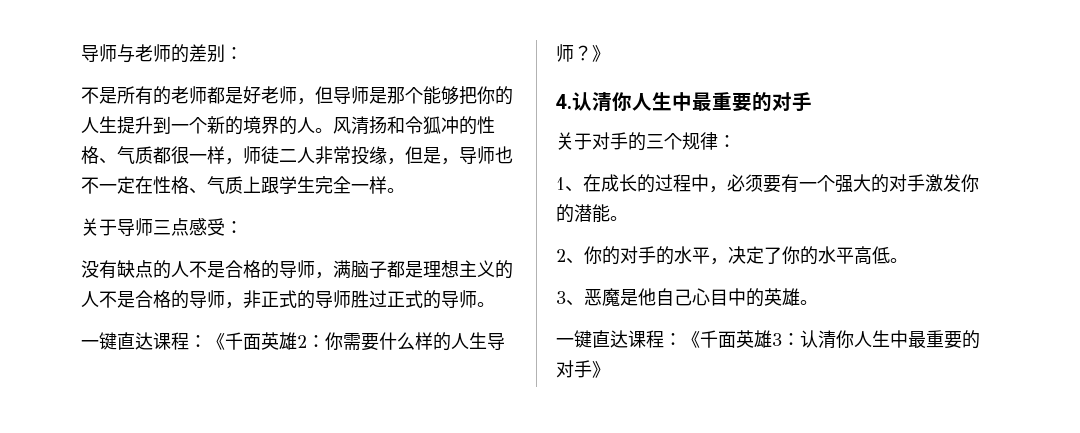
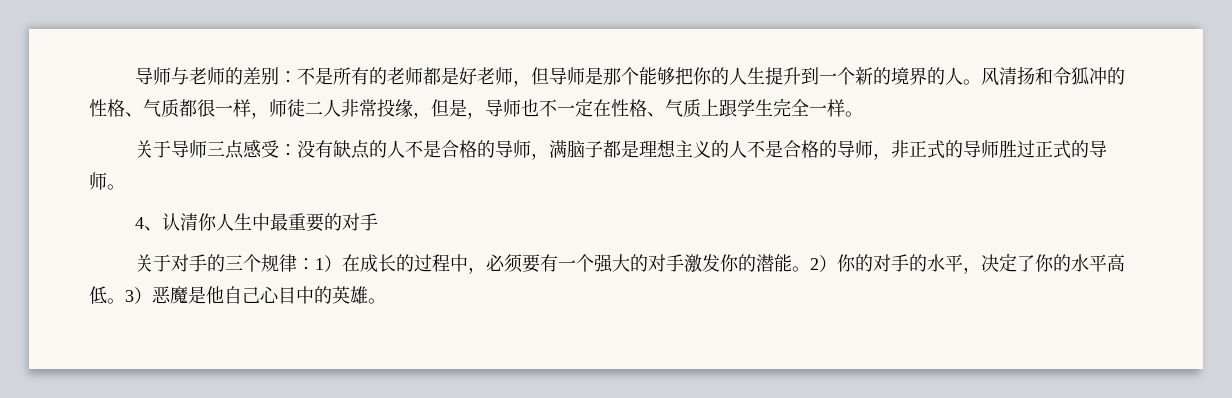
(243, 53) // -> (298, 77) none
(243, 227) // -> (298, 150) none
[81,332,505,351] [556,44,610,62] [556,94,572,109] 一键直达课程：《千面英雄2：你需要什么样的人生导师？》 // 4. -> [135,217,163,231] 4、
[556,177,583,192] // 1、 -> [315,255,343,272] 1）
[556,249,584,264] // 2、 -> [810,255,838,272] 2）
[556,291,584,306] // 3、 -> [125,287,152,304] 3）
[556,330,980,349] [556,360,610,378] // 一键直达课程：《千面英雄3：认清你人生中最重要的对手》 -> (386, 301) none

